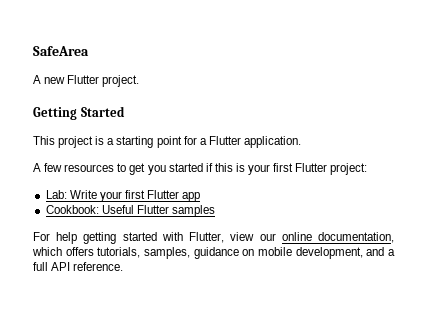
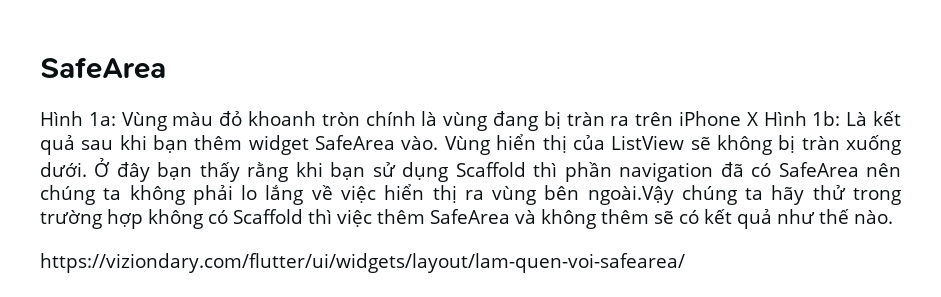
[33,75,140,87] [33,106,125,120] [33,136,301,148] [33,163,368,175] [45,190,201,202] [45,205,215,217] [33,232,394,244] [32,247,396,259] [33,262,124,271] A new Flutter project. // Getting Started // This project is a starting point for a Flutter application. // A few resources to get you started if this is your first Flutter project: // Lab: Write your first Flutter app // Cookbook: Useful Flutter samples // For help getting started with Flutter, view our online documentation, which offers tutorials, samples, guidance on mobile development, and a full API reference. -> [40,111,901,131] [40,134,902,155] [40,158,902,182] [40,184,902,205] [40,209,893,229] [40,253,685,273] Hình 1a: Vùng màu đỏ khoanh tròn chính là vùng đang bị tràn ra trên iPhone X Hình 1b: Là kết quả sau khi bạn thêm widget SafeArea vào. Vùng hiển thị của ListView sẽ không bị tràn xuống dưới. Ở đây bạn thấy rằng khi bạn sử dụng Scaffold thì phần navigation đã có SafeArea nên chúng ta không phải lo lắng về việc hiển thị ra vùng bên ngoài.Vậy chúng ta hãy thử trong trường hợp không có Scaffold thì việc thêm SafeArea và không thêm sẽ có kết quả như thế nào. // https://viziondary.com/flutter/ui/widgets/layout/lam-quen-voi-safearea/

